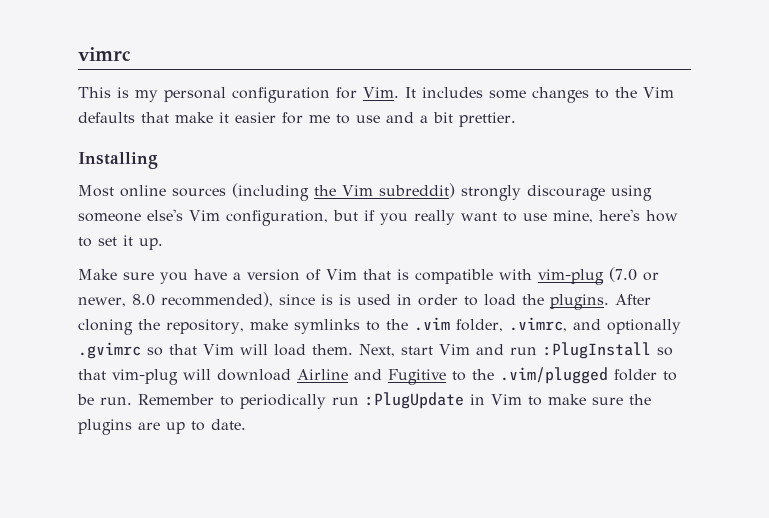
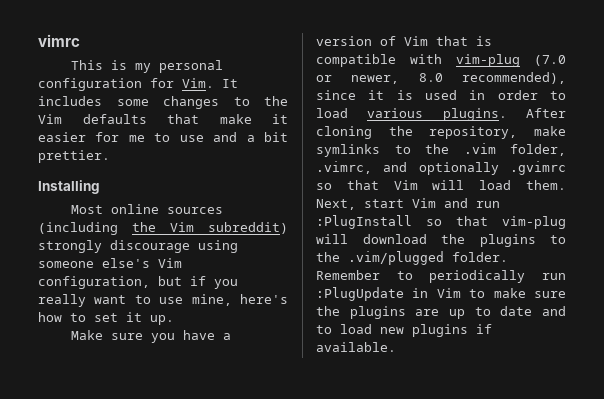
[321,294,333,305] is -> [368,90,385,100] it
[522,294,544,305] the -> [367,108,424,118] various
[297,367,677,385] [77,394,132,405] Airline and Fugitive to the .vim/plugged folder to be run. -> [441,234,566,247] [316,251,508,265] the plugins to the .vim/plugged folder.
[211,419,246,430] date. -> [500,306,566,316] [316,324,492,337] [316,342,396,352] date and to load new plugins if available.

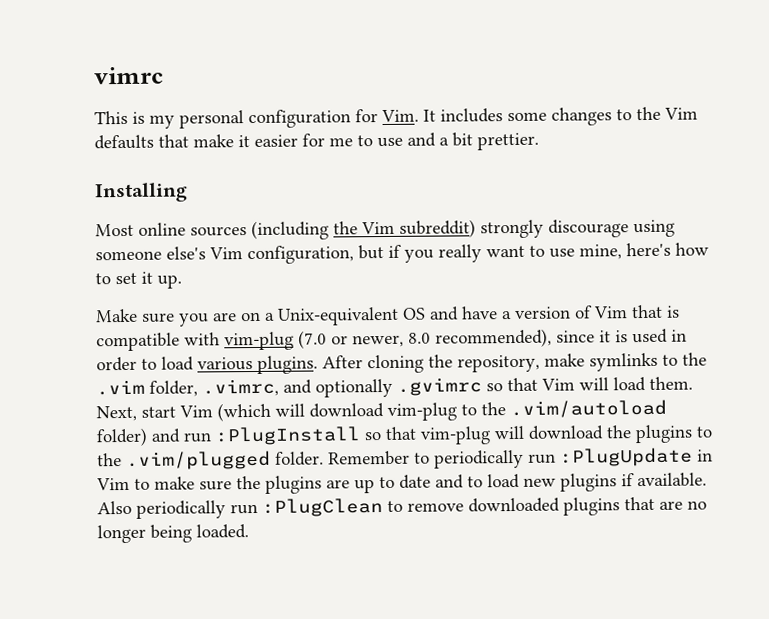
(176, 338) none -> [213,306,459,326] are on a Unix-equivalent OS and
(436, 203) none -> [217,399,667,422] [96,427,148,447] (which will download vim-plug to the .vim/autoload folder)
(396, 347) none -> [97,496,707,519] [97,524,249,544] Also periodically run :PlugClean to remove downloaded plugins that are no longer being loaded.

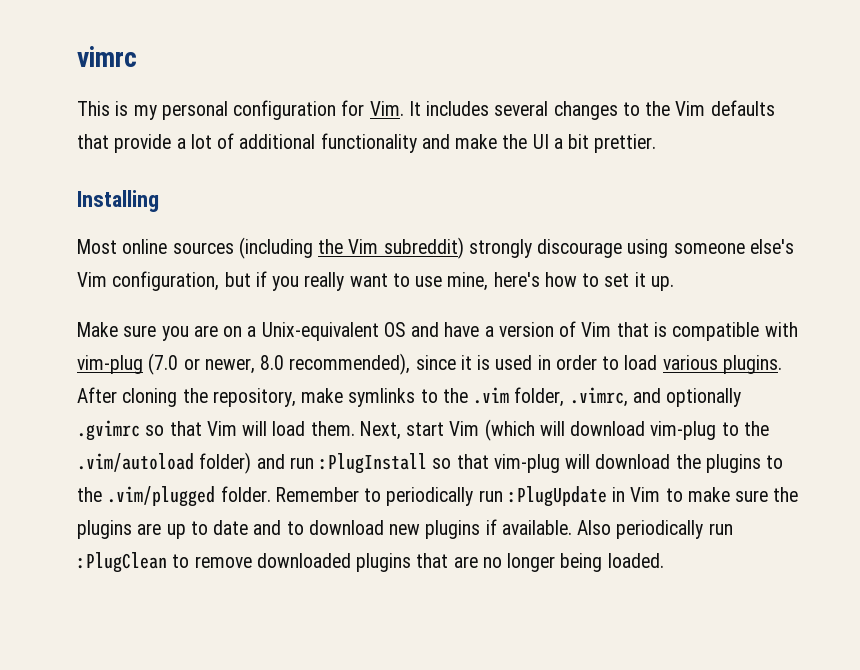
[507,111,547,122] some -> [494,101,549,116] several
[193,132,436,148] make it easier for me to use and -> [114,133,549,153] provide a lot of additional functionality and make the UI
[487,473,520,489] load -> [308,520,384,535] download

